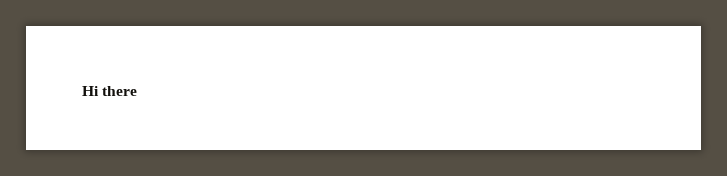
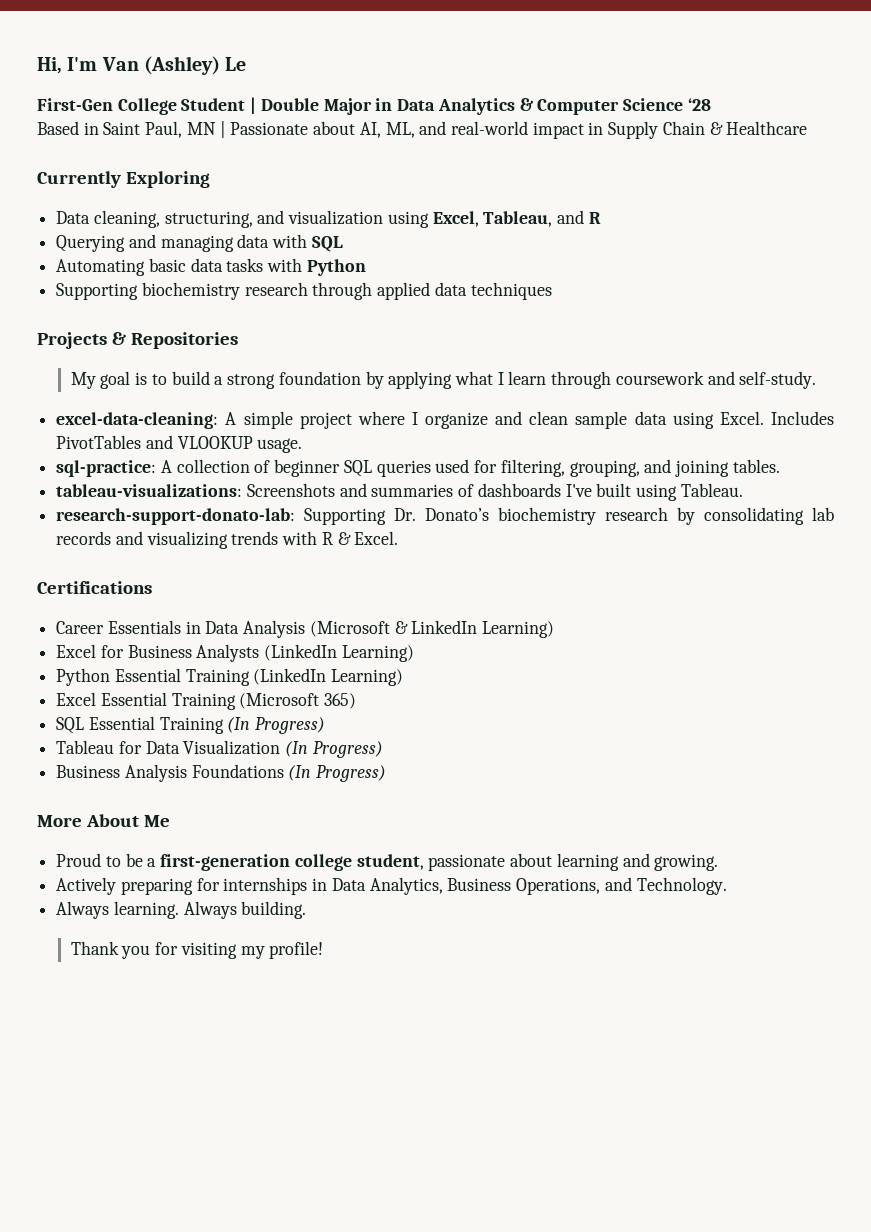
[82,86,138,96] Hi there -> [37,56,247,75] [37,97,711,115] [37,121,808,139] [37,171,210,188] [56,210,601,228] [56,234,343,252] [56,258,366,276] [56,282,552,300] [37,332,238,349] [70,371,817,389] [56,411,835,429] [56,435,303,453] [56,459,780,477] [56,483,743,501] [56,507,834,525] [56,531,399,549] [37,581,152,594] [56,620,555,638] [56,644,414,662] [56,668,404,686] [56,692,357,710] [56,716,326,734] [56,740,383,758] [56,764,387,782] [37,814,170,827] [56,853,719,871] [56,877,727,895] [56,901,307,919] [70,941,324,959] Hi, I'm Van (Ashley) Le // First-Gen College Student | Double Major in Data Analytics & Computer Science ‘28 // Based in Saint Paul, MN | Passionate about AI, ML, and real-world impact in Supply Chain & Healthcare // Currently Exploring // Data cleaning, structuring, and visualization using Excel, Tableau, and R // Querying and managing data with SQL // Automating basic data tasks with Python // Supporting biochemistry research through applied data techniques // Projects & Repositories // My goal is to build a strong foundation by applying what I learn through coursework and self-study. // excel-data-cleaning: A simple project where I organize and clean sample data using Excel. Includes PivotTables and VLOOKUP usage. // sql-practice: A collection of beginner SQL queries used for filtering, grouping, and joining tables. // tableau-visualizations: Screenshots and summaries of dashboards I've built using Tableau. // research-support-donato-lab: Supporting Dr. Donato’s biochemistry research by consolidating lab records and visualizing trends with R & Excel. // Certifications // Career Essentials in Data Analysis (Microsoft & LinkedIn Learning) // Excel for Business Analysts (LinkedIn Learning) // Python Essential Training (LinkedIn Learning) // Excel Essential Training (Microsoft 365) // SQL Essential Training (In Progress) // Tableau for Data Visualization (In Progress) // Business Analysis Foundations (In Progress) // More About Me // Proud to be a first-generation college student, passionate about learning and growing. // Actively preparing for internships in Data Analytics, Business Operations, and Technology. // Always learning. Always building. // Thank you for visiting my profile!

